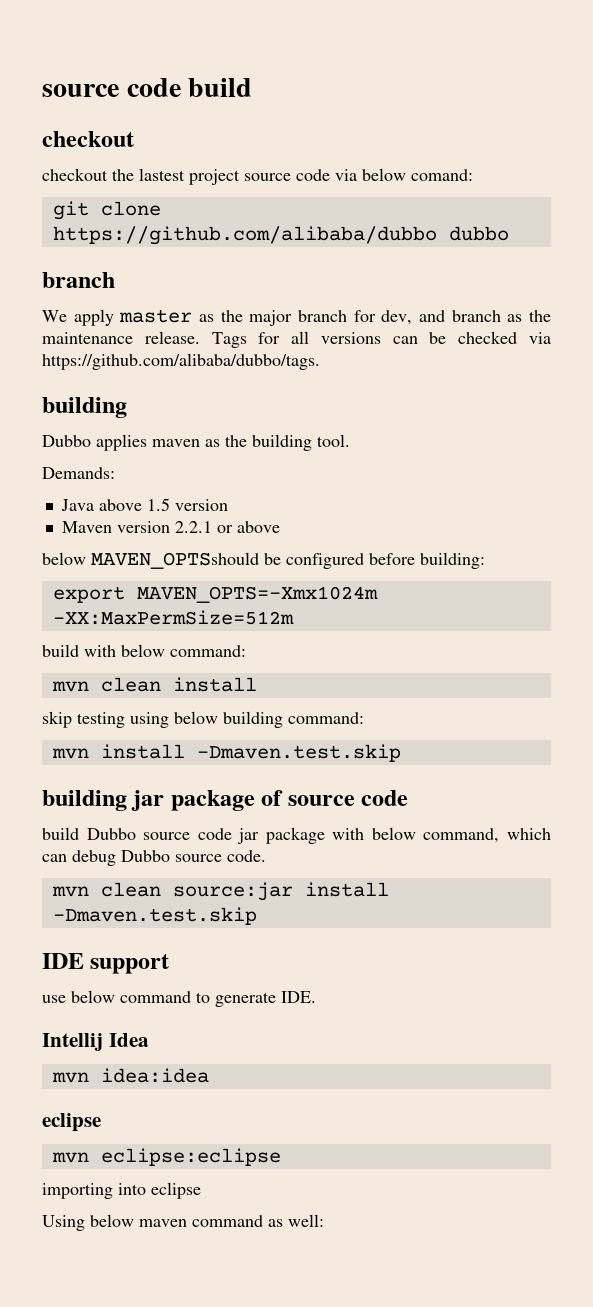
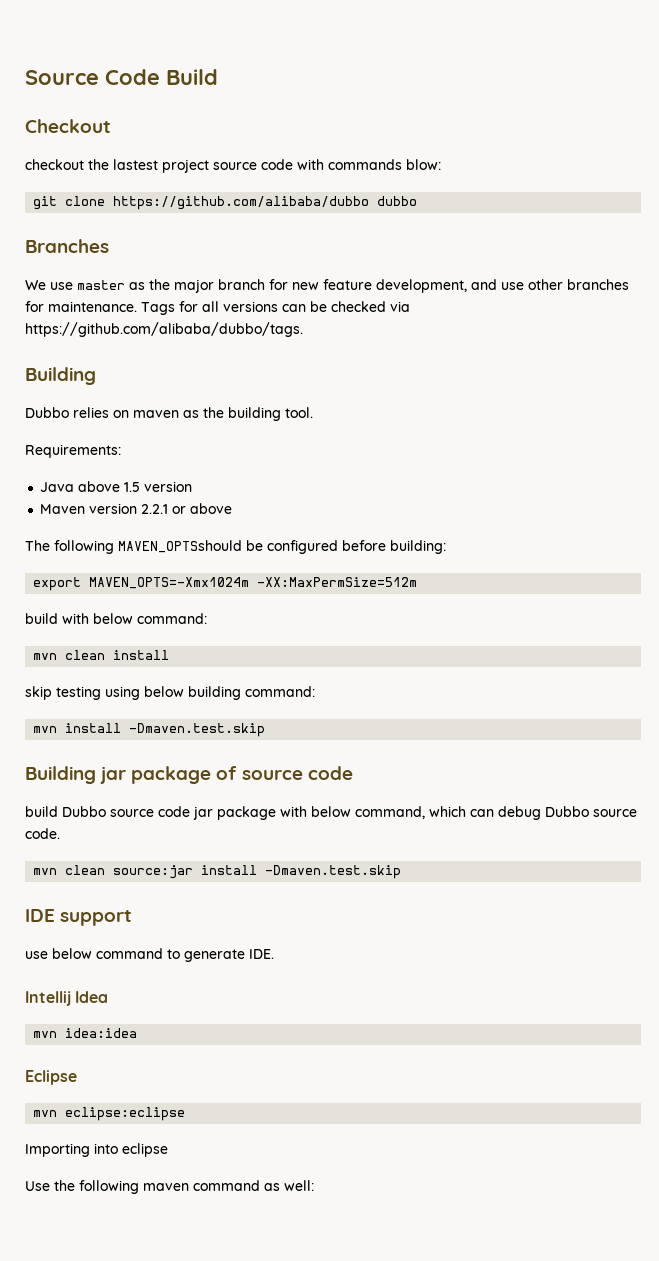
[42,78,253,97] [42,131,134,147] source code build // checkout -> [25,69,218,85] [25,119,111,133] Source Code Build // Checkout
[335,168,473,181] via below comand: -> [297,159,441,170] with commands blow:
[42,272,115,288] branch -> [25,239,109,253] Branches
[73,309,114,326] apply -> [50,282,73,290] use
[381,310,552,325] [42,331,200,344] dev, and branch as the maintenance release. -> [292,279,629,293] [25,301,137,312] new feature development, and use other branches for maintenance.
[42,397,127,418] [42,434,147,451] building // Dubbo applies -> [25,367,96,385] [25,407,129,418] Building // Dubbo relies on
[42,467,115,479] Demands: -> [25,444,121,458] Requirements:
[42,552,86,565] below -> [25,540,114,554] The following
[42,790,127,811] building -> [25,766,96,784] Building
[42,1113,101,1132] eclipse -> [25,1070,77,1085] Eclipse
[42,1183,113,1199] importing -> [25,1143,90,1157] Importing
[42,1214,134,1231] Using below -> [25,1180,139,1194] Use the following

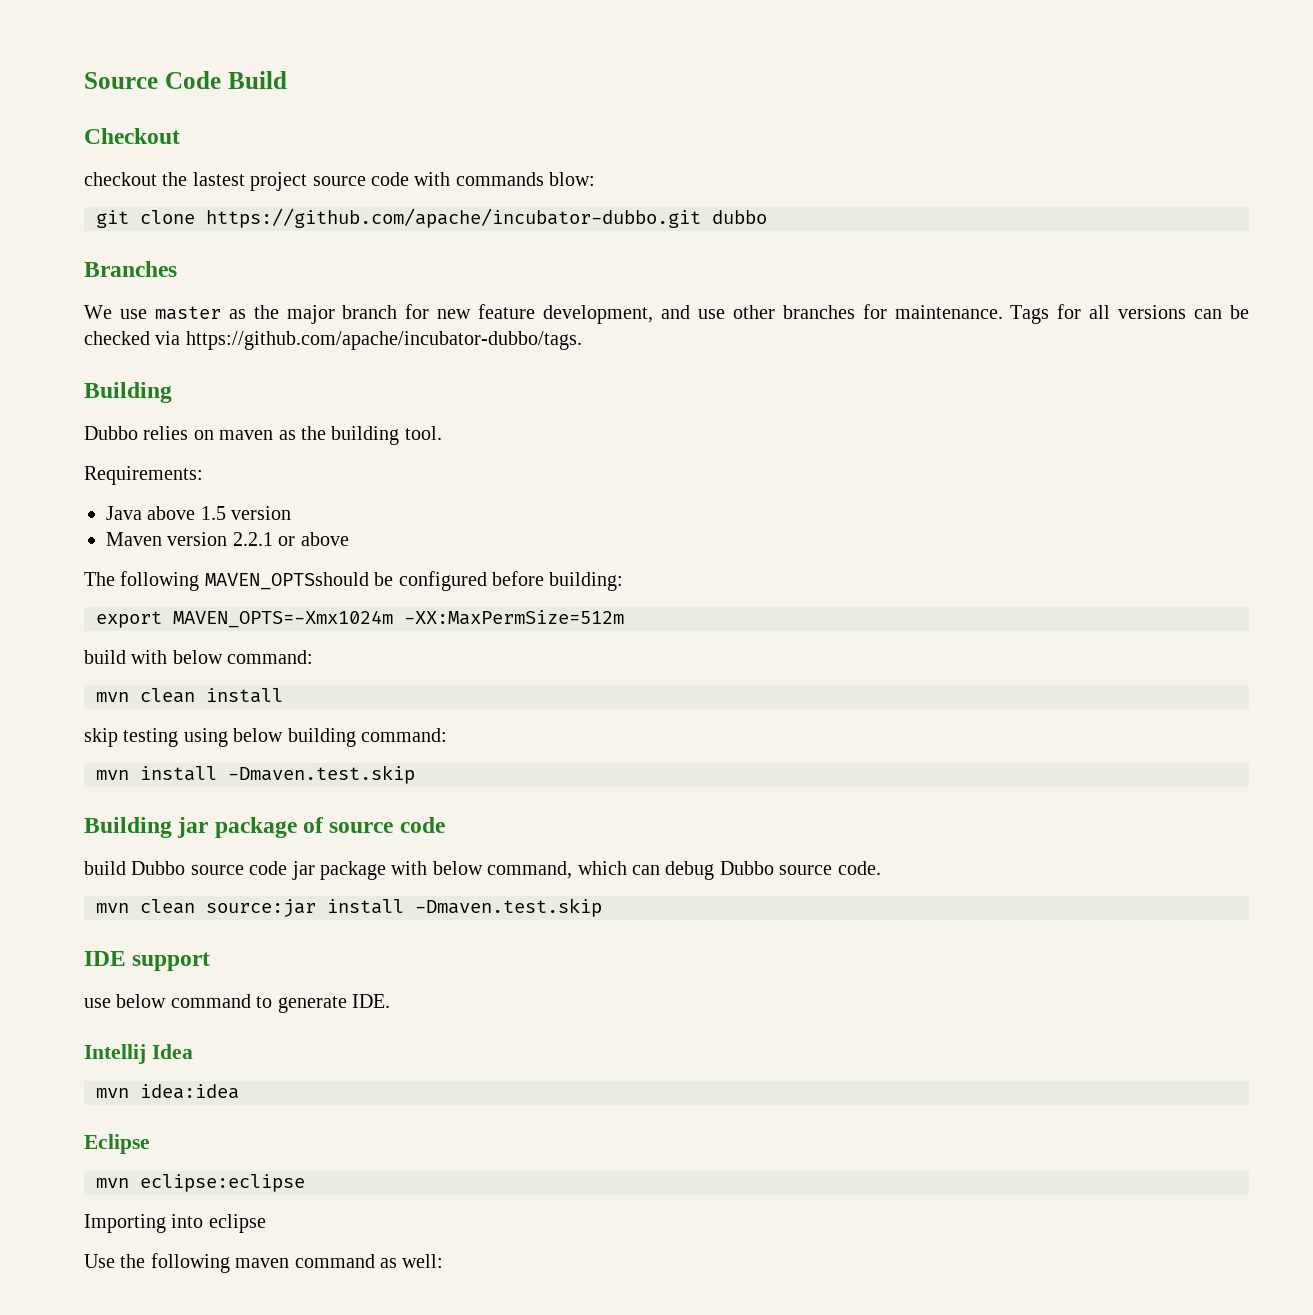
[113,196,370,210] https://github.com/alibaba/dubbo -> [206,208,701,228] https://github.com/apache/incubator-dubbo.git
[25,322,303,337] https://github.com/alibaba/dubbo/tags. -> [185,331,582,350] https://github.com/apache/incubator-dubbo/tags.

